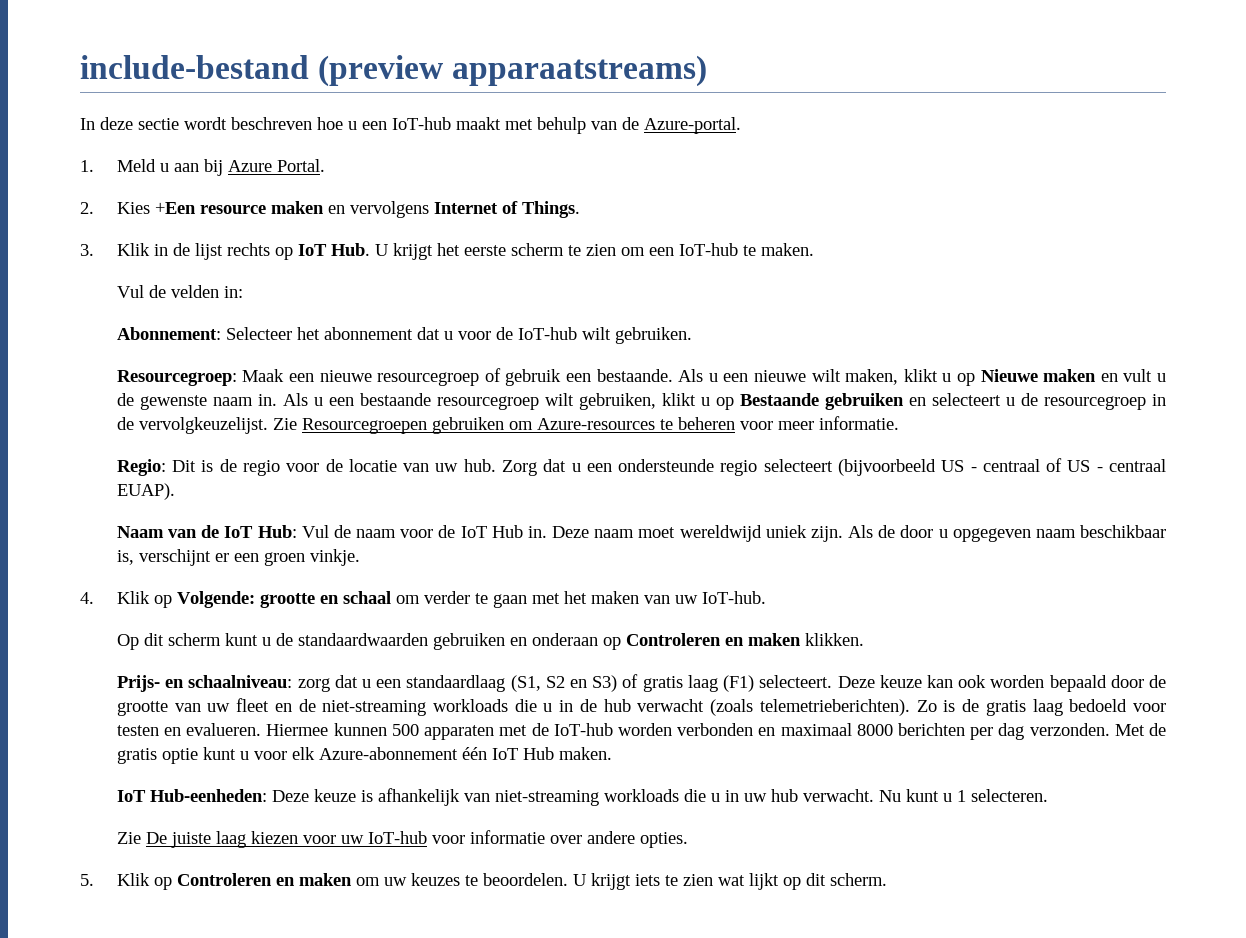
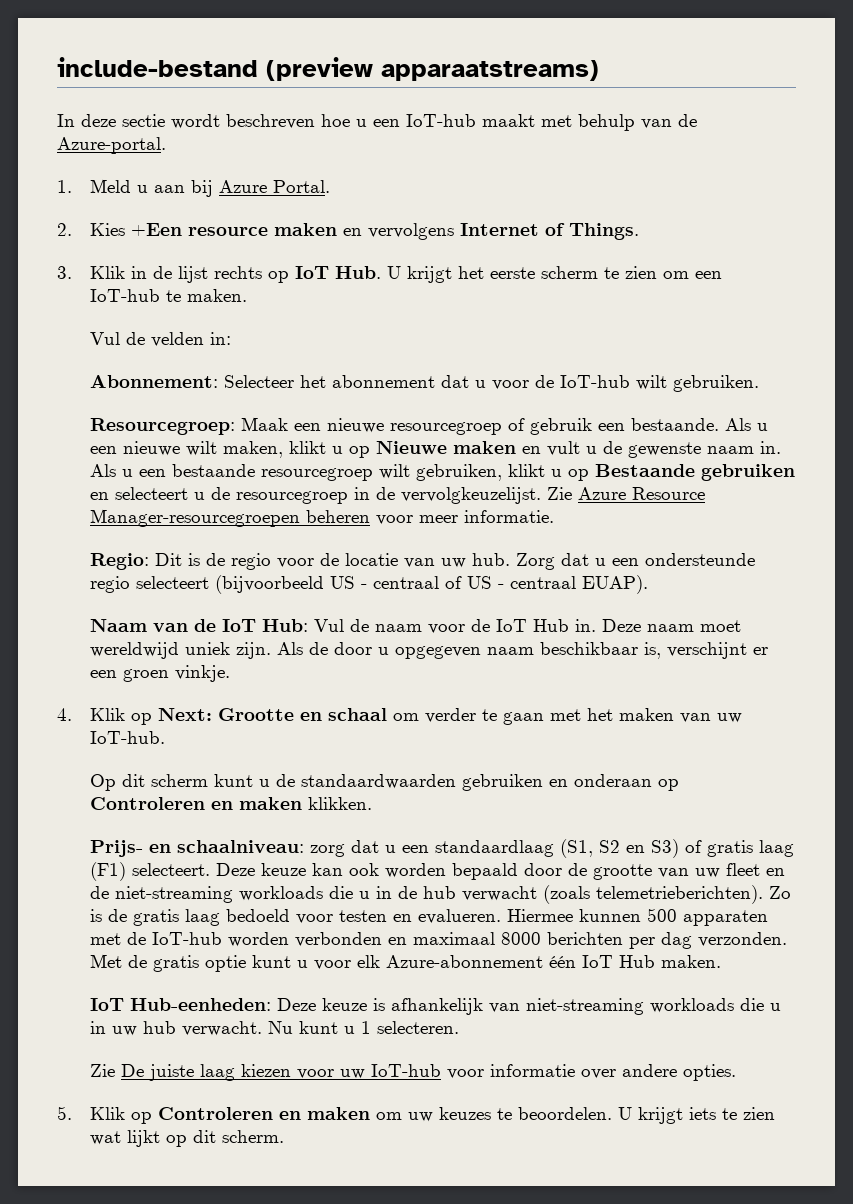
[301,417,673,434] Resourcegroepen gebruiken om Azure-resources te -> [578,487,706,500] [90,509,301,527] Azure Resource Manager-resourcegroepen
[176,591,315,608] Volgende: grootte -> [158,708,295,721] Next: Grootte

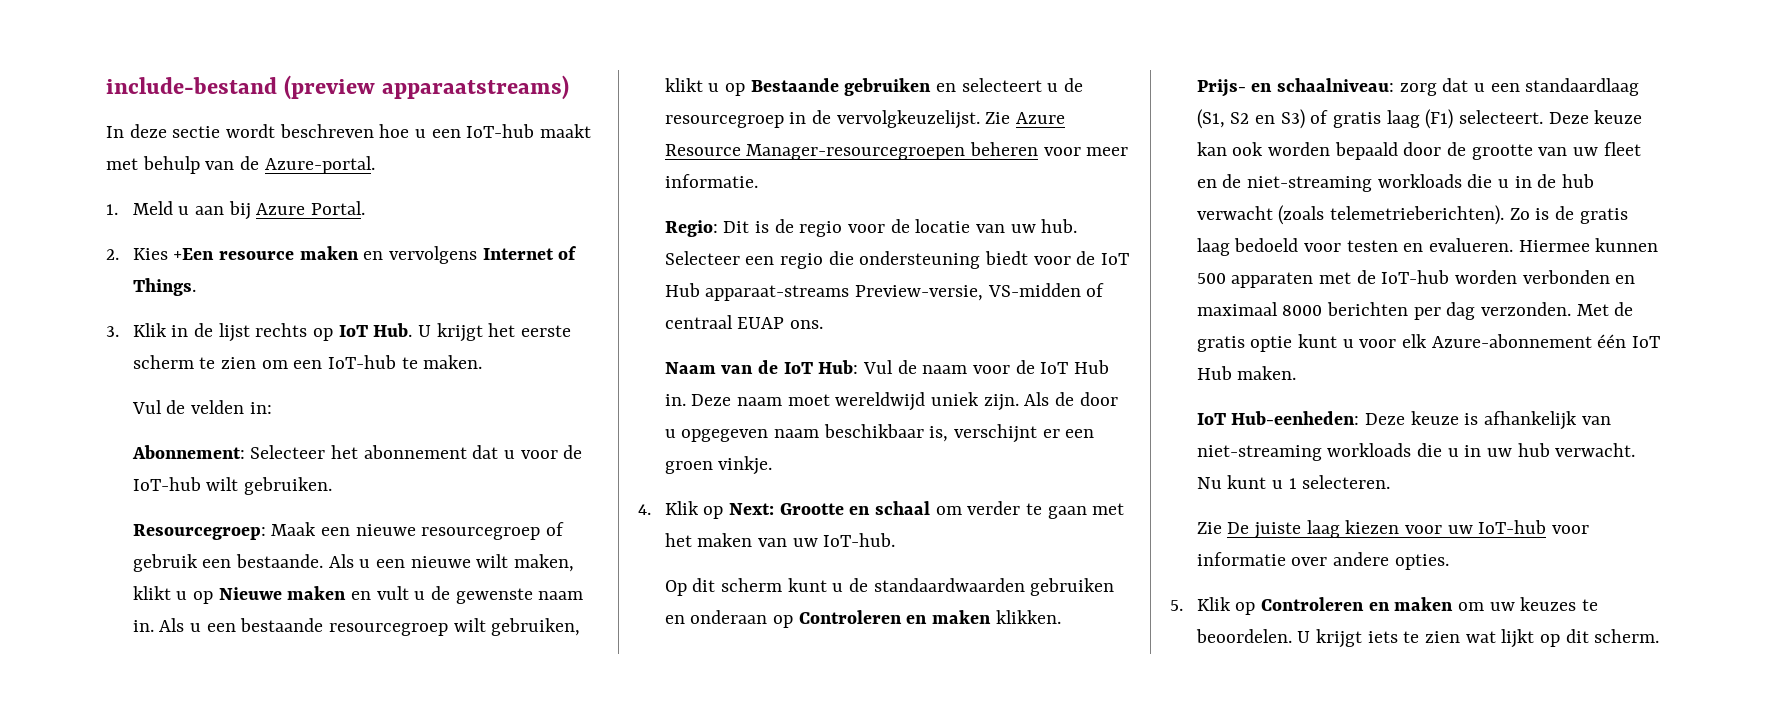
[516,553,756,570] [90,575,649,594] Zorg dat u een ondersteunde regio selecteert (bijvoorbeeld US - centraal of US - centraal EUAP). -> [664,251,1130,269] [664,283,1105,301] [664,315,824,329] Selecteer een regio die ondersteuning biedt voor de IoT Hub apparaat-streams Preview-versie, VS-midden of centraal EUAP ons.

